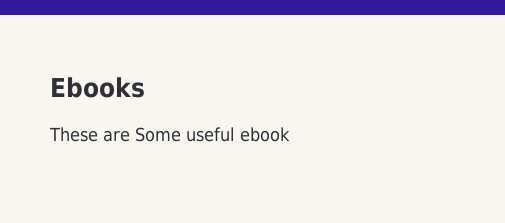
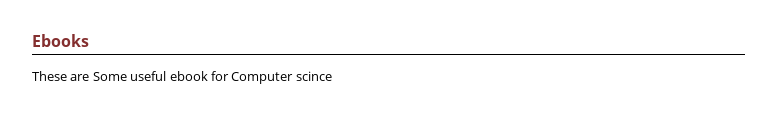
(290, 134) none -> [210,71,332,84] for Computer scince

